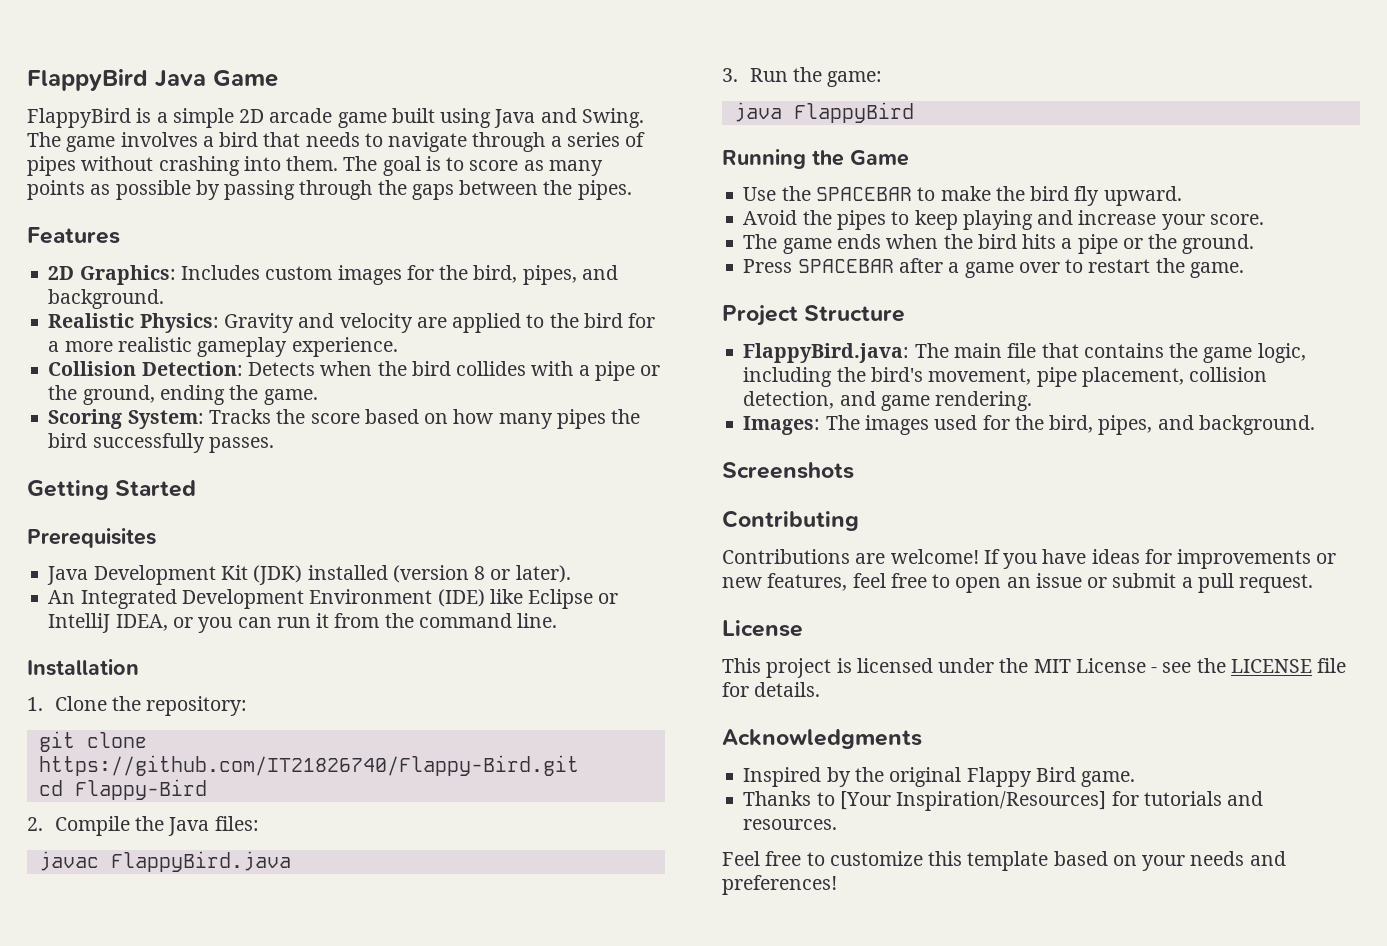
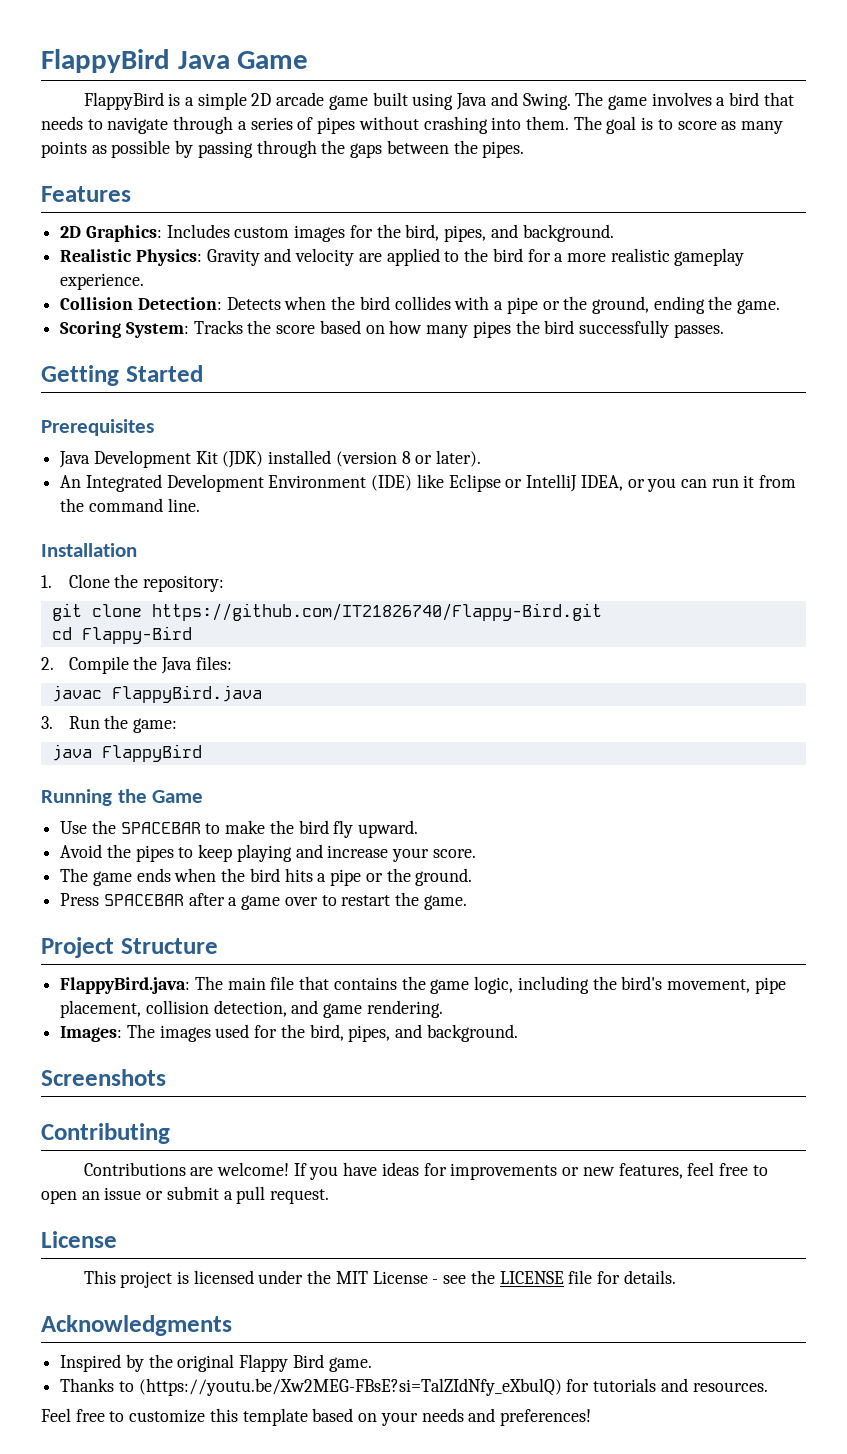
[839,791,1107,811] [Your Inspiration/Resources] -> [138,1378,562,1396] (https://youtu.be/Xw2MEG-FBsE?si=TalZIdNfy_eXbulQ)

